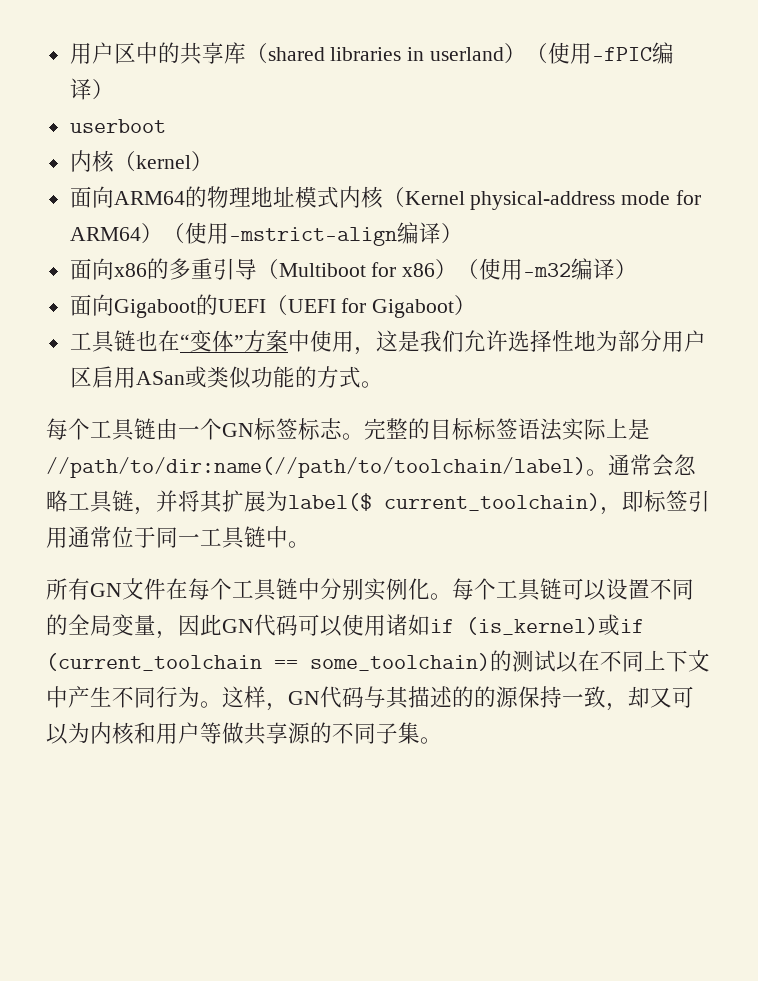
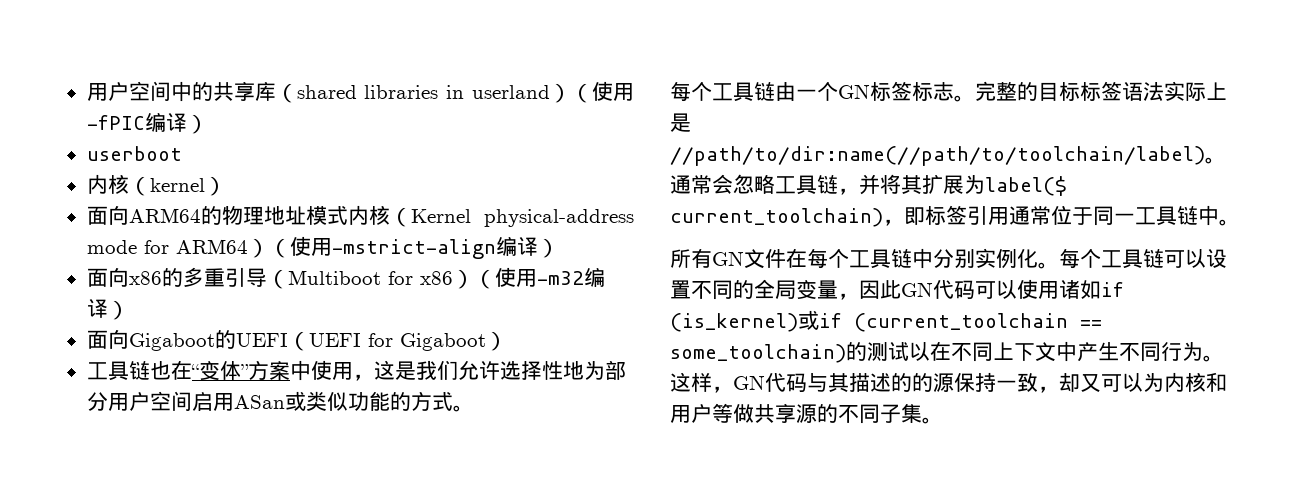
[69,42,136,64] 用户区 -> [86,81,171,101] 用户空间
[69,367,92,388] 区 -> [149,391,192,411] 空间

